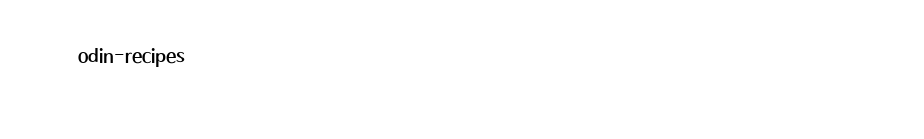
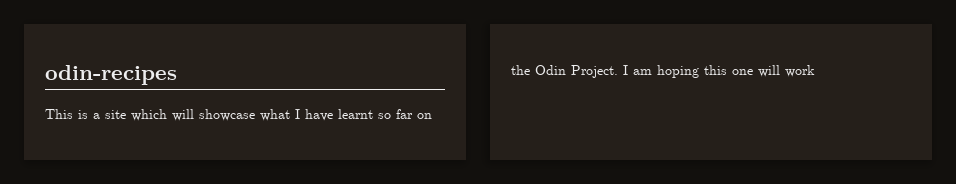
(185, 57) none -> [45,109,432,121] [511,65,815,78] // This is a site which will showcase what I have learnt so far on the Odin Project. I am hoping this one will work

